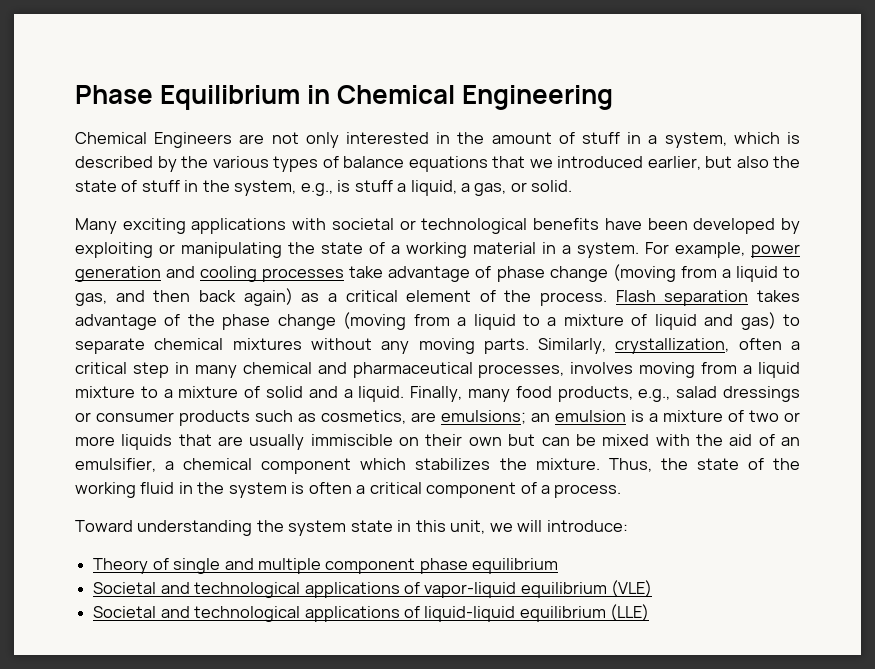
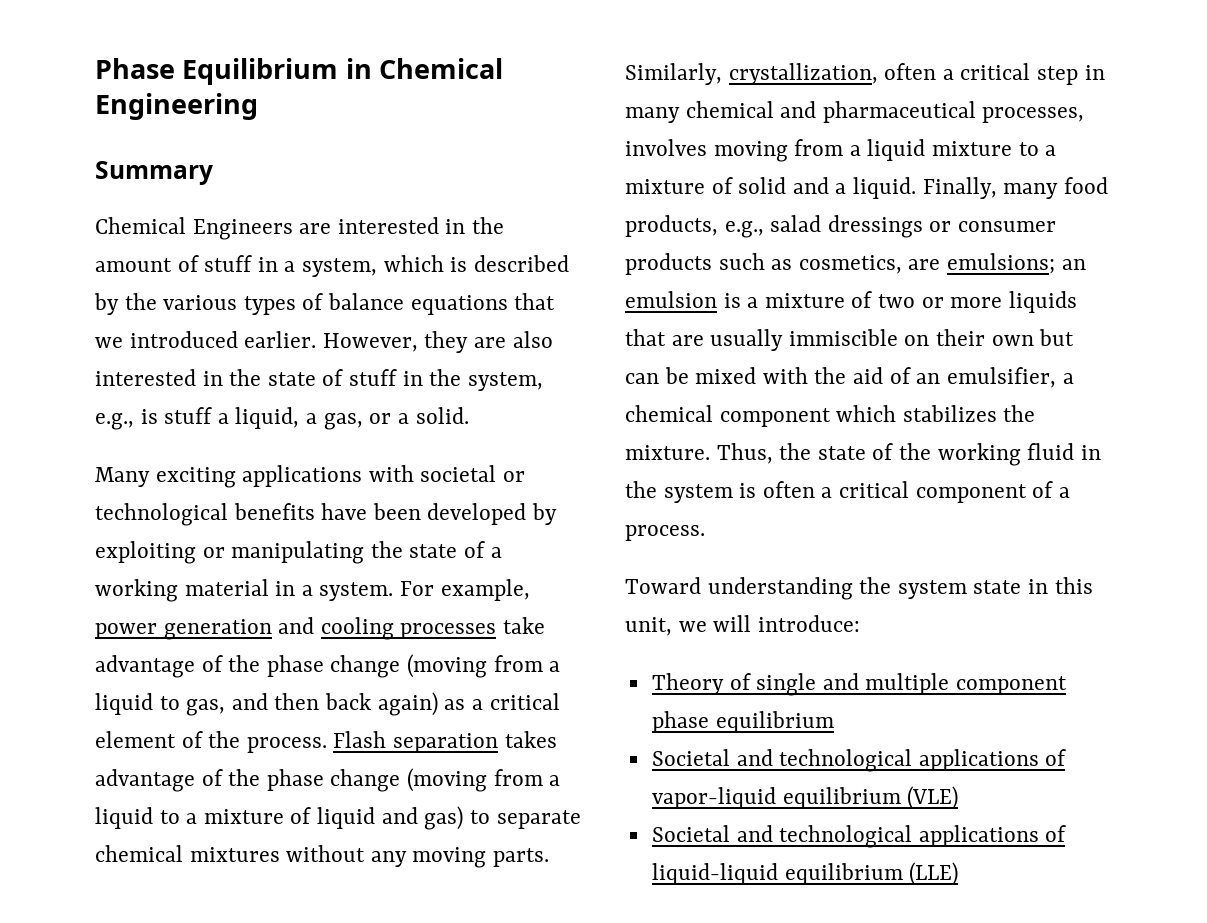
(614, 97) none -> [95,161,213,185] // Summary
[271,132,339,148] not only -> (332, 228) none
[647,156,769,170] earlier, but also -> [244,331,553,353] [95,369,223,386] earlier. However, they are also interested in
(527, 187) none -> [397,413,409,424] a
(492, 272) none -> [228,655,261,672] the

